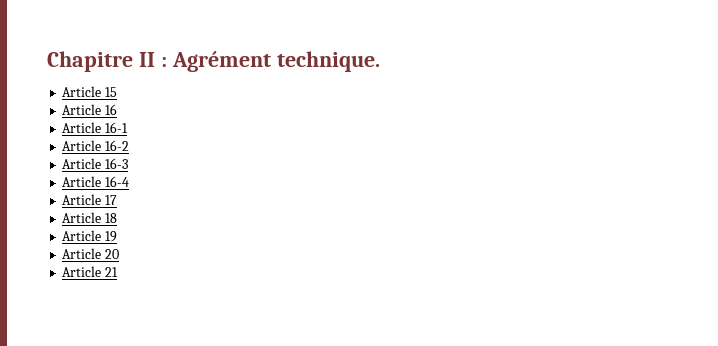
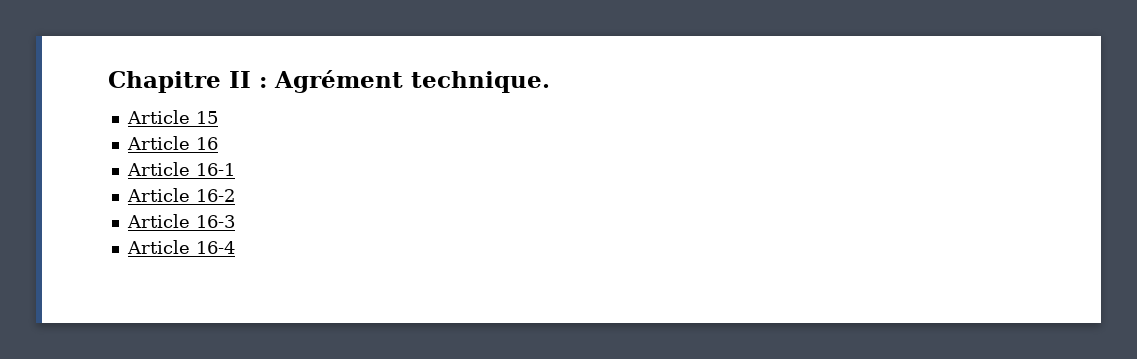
[62,194,118,205] [62,212,118,223] [62,230,118,242] [62,248,120,259] [62,266,119,277] // Article 17 // Article 18 // Article 19 // Article 20 // Article 21 -> (235, 247) none

